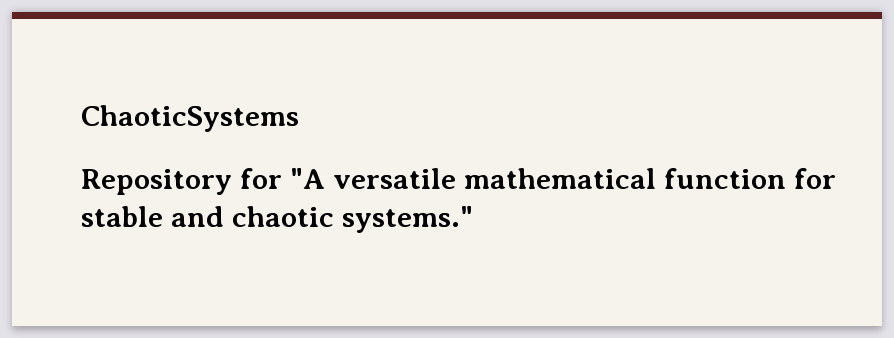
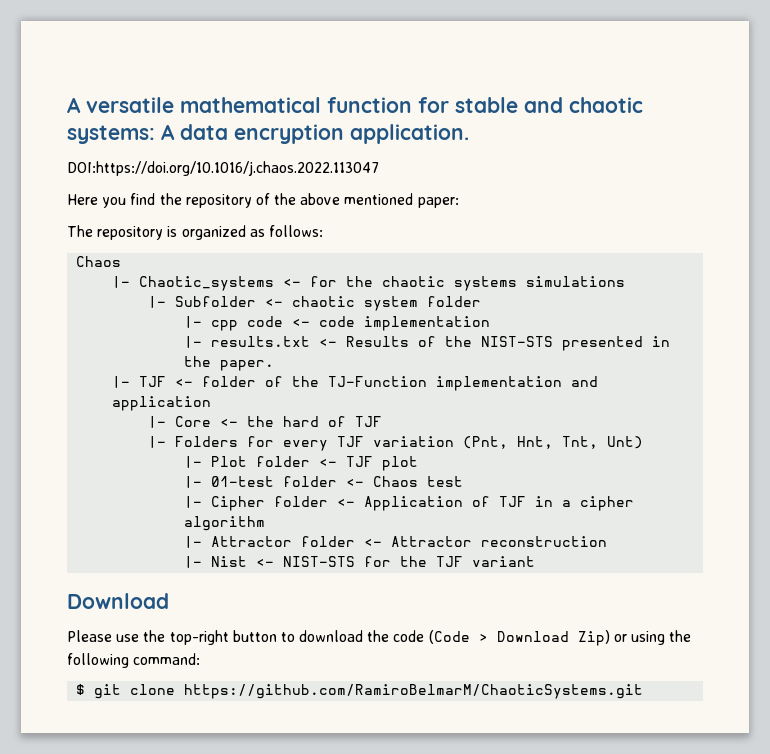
[81,105,299,132] [81,168,325,195] ChaoticSystems // Repository for "A -> [67,97,81,113] A
[341,206,473,233] systems." -> [67,124,469,144] [67,161,379,176] [67,193,459,208] [67,225,323,240] [76,256,122,267] [112,276,626,291] [148,296,482,311] [184,316,491,331] [184,336,671,351] [184,356,275,371] [112,376,599,391] [112,396,212,411] [148,416,383,428] [148,436,644,451] [184,456,419,471] [184,476,464,488] [184,496,635,511] [184,516,266,531] [184,536,608,548] [184,556,536,568] [67,593,169,609] [67,630,692,646] [67,653,201,668] [76,684,644,699] systems: A data encryption application. // DOI:https://doi.org/10.1016/j.chaos.2022.113047 // Here you find the repository of the above mentioned paper: // The repository is organized as follows: // Chaos // |- Chaotic_systems <- for the chaotic systems simulations // |- Subfolder <- chaotic system folder // |- cpp code <- code implementation // |- results.txt <- Results of the NIST-STS presented in the paper. // |- TJF <- folder of the TJ-Function implementation and application // |- Core <- the hard of TJF // |- Folders for every TJF variation (Pnt, Hnt, Tnt, Unt) // |- Plot folder <- TJF plot // |- 01-test folder <- Chaos test // |- Cipher folder <- Application of TJF in a cipher algorithm // |- Attractor folder <- Attractor reconstruction // |- Nist <- NIST-STS for the TJF variant // Download // Please use the top-right button to download the code (Code > Download Zip) or using the following command: // $ git clone https://github.com/RamiroBelmarM/ChaoticSystems.git

